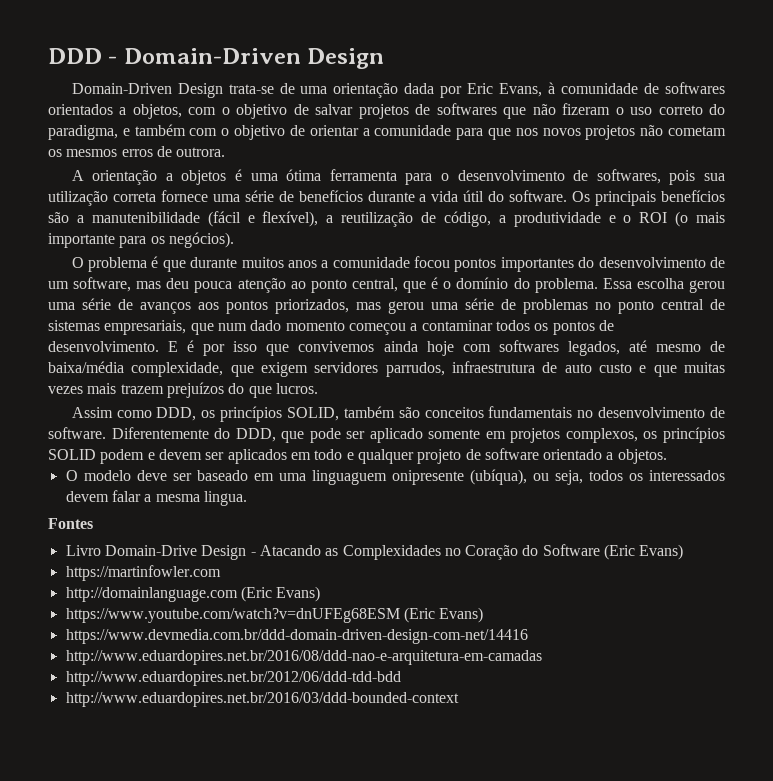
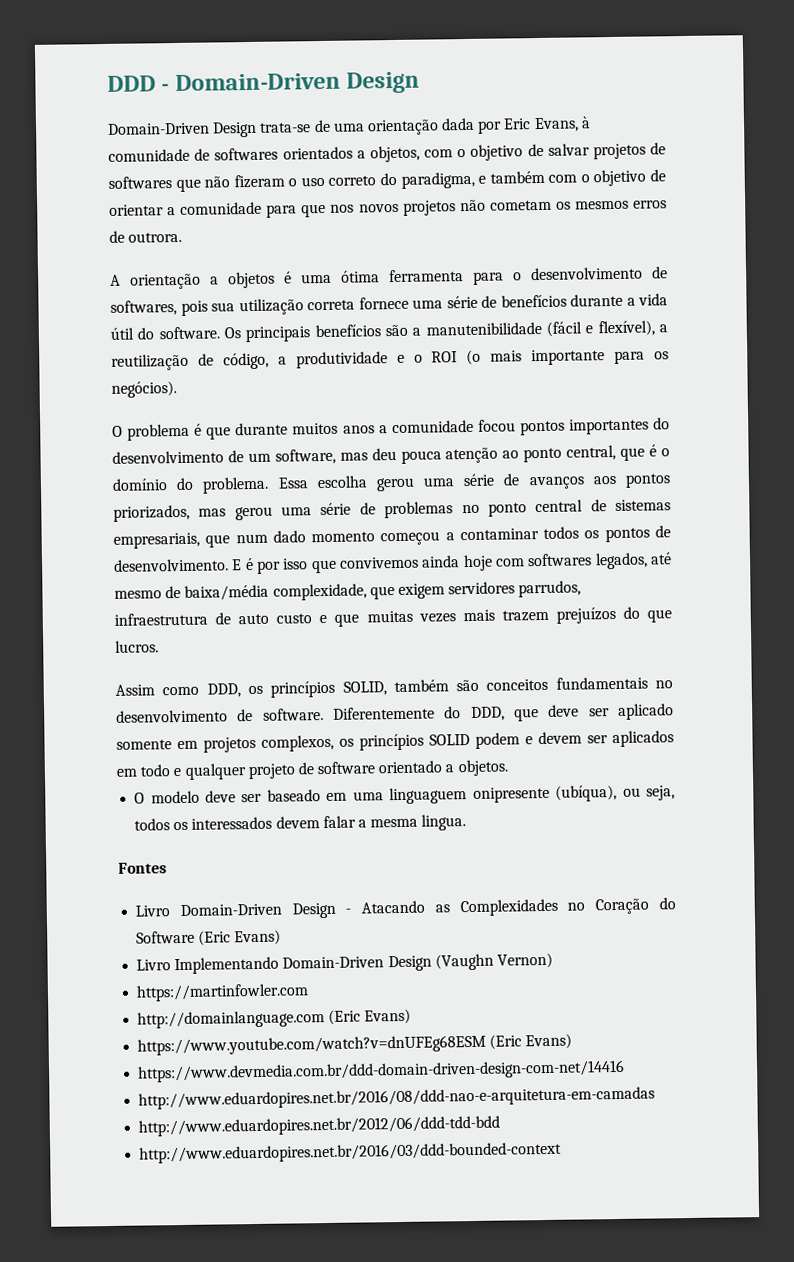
[309,428,341,443] pode -> [548,704,580,717] deve
[104,545,197,556] Domain-Drive -> [179,903,282,917] Domain-Driven
(684, 552) none -> [136,952,553,975] // Livro Implementando Domain-Driven Design (Vaughn Vernon)

